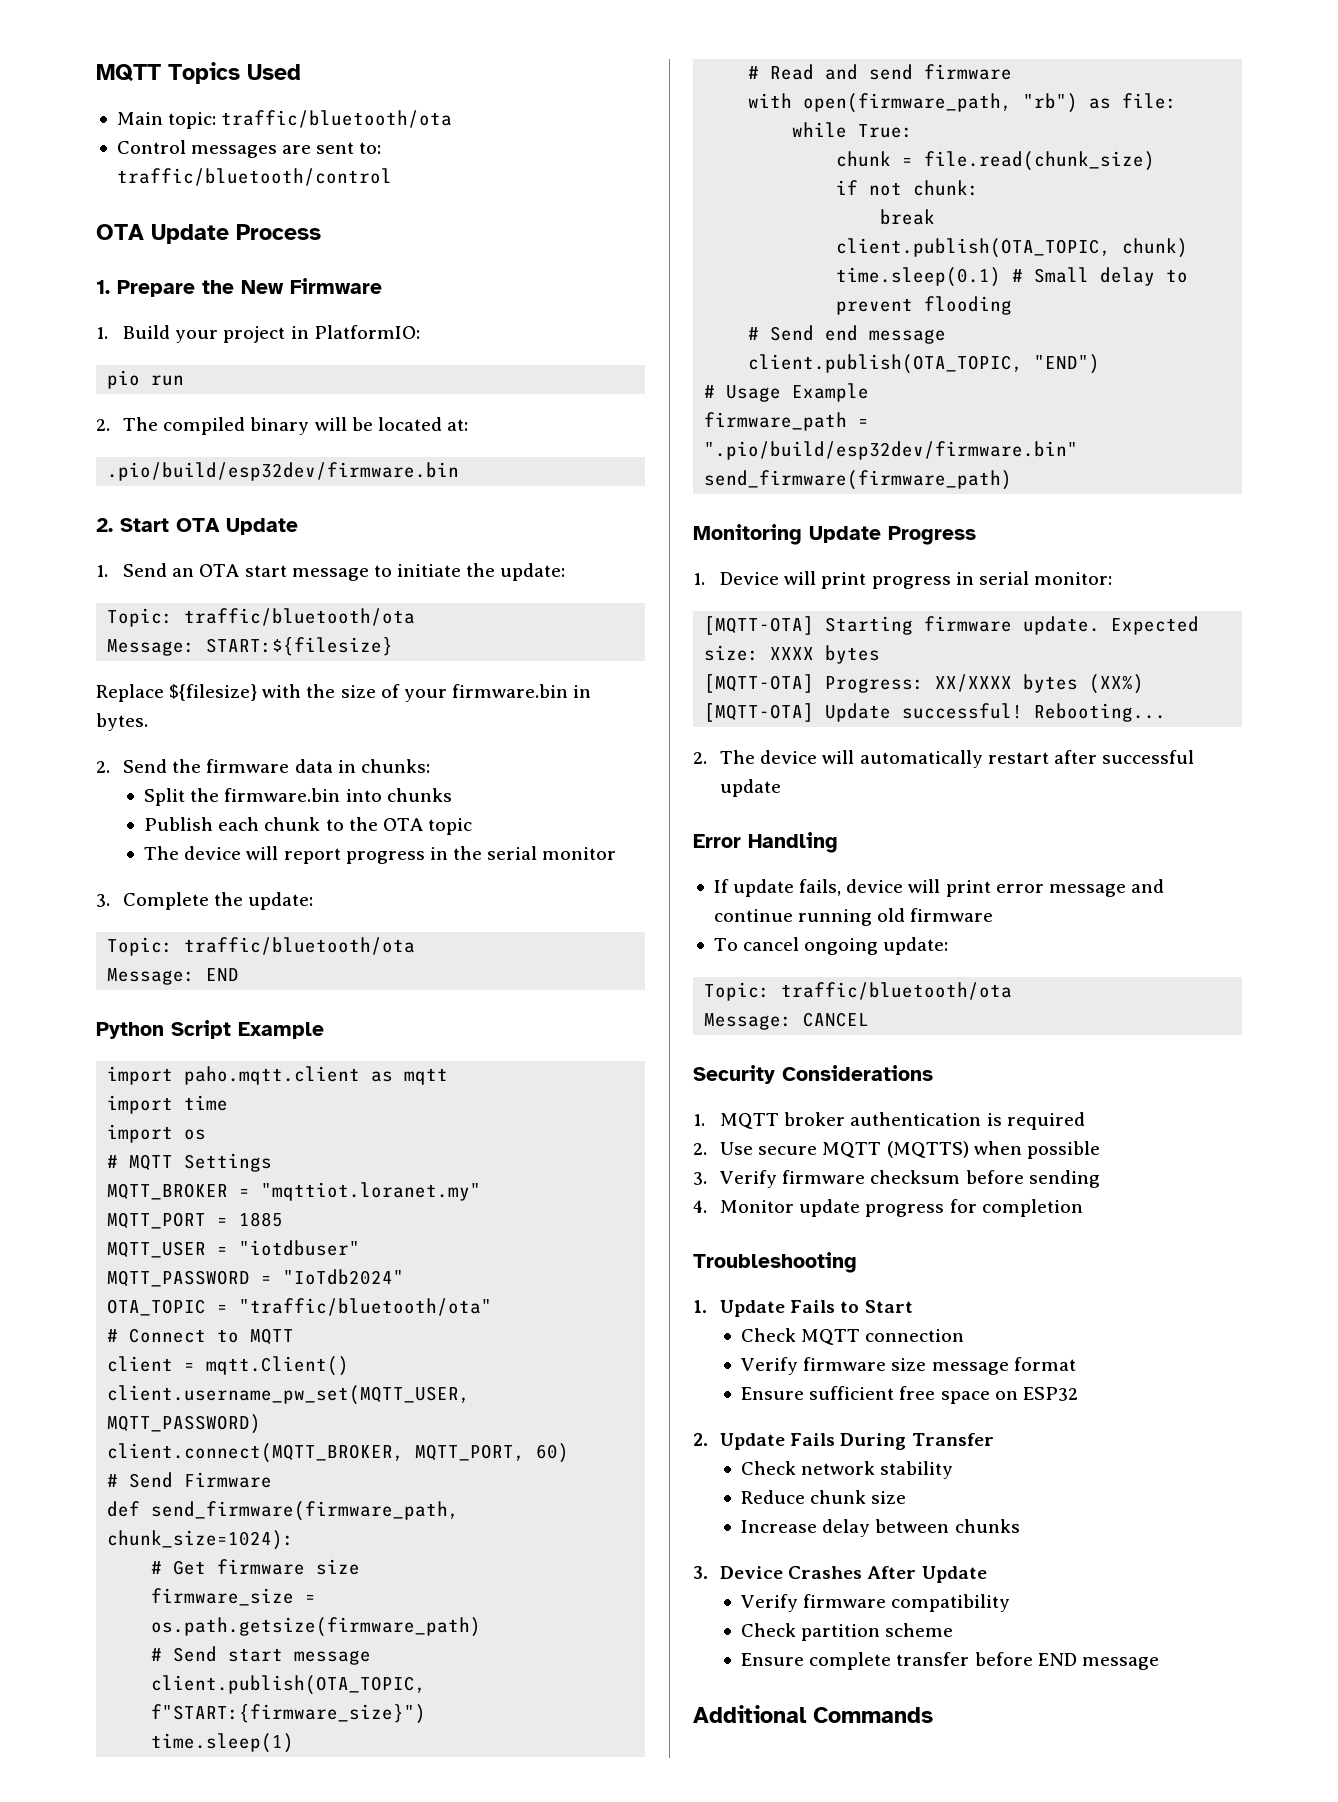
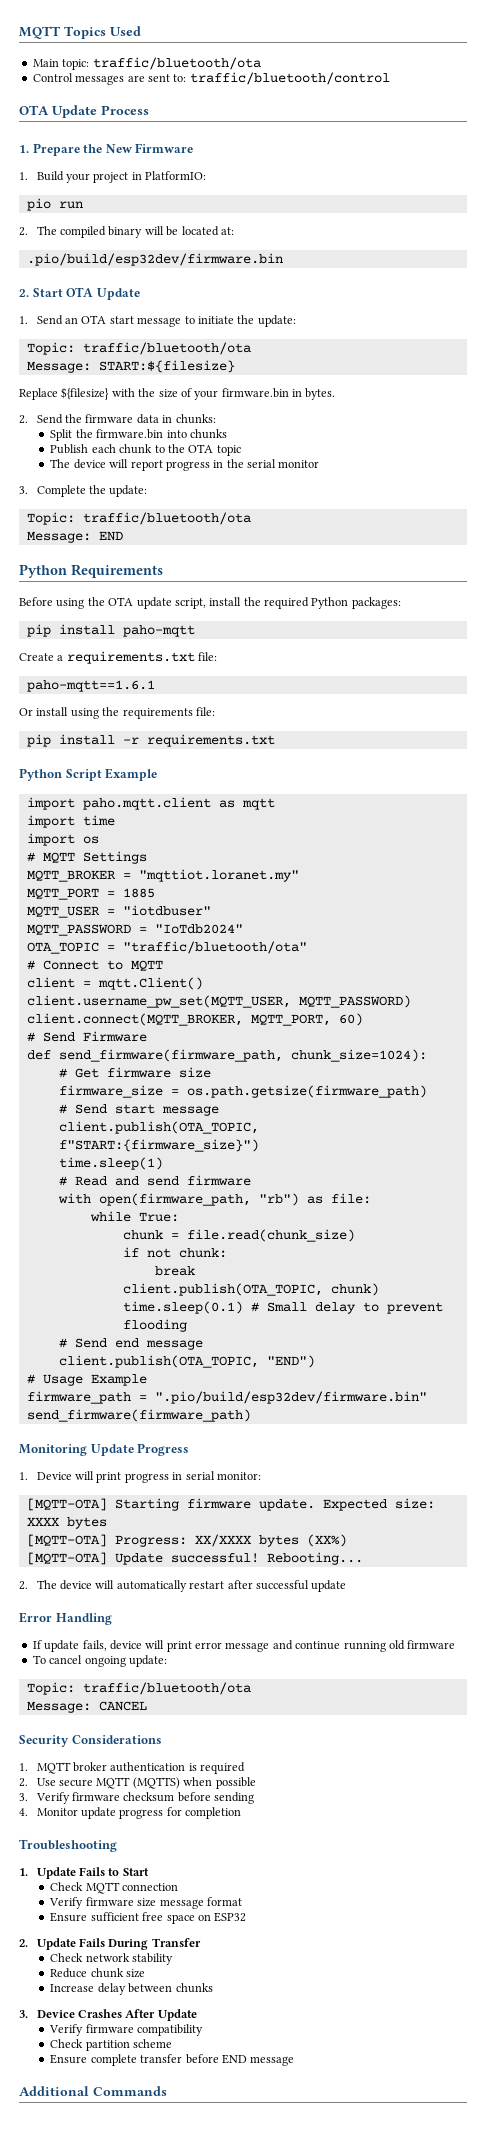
(240, 974) none -> [19,564,163,578] [19,597,401,609] [26,624,195,637] [19,651,218,664] [26,680,155,692] [19,707,215,719] [26,734,275,747] // Python Requirements // Before using the OTA update script, install the required Python packages: // pip install paho-mqtt // Create a requirements.txt file: // paho-mqtt==1.6.1 // Or install using the requirements file: // pip install -r requirements.txt

